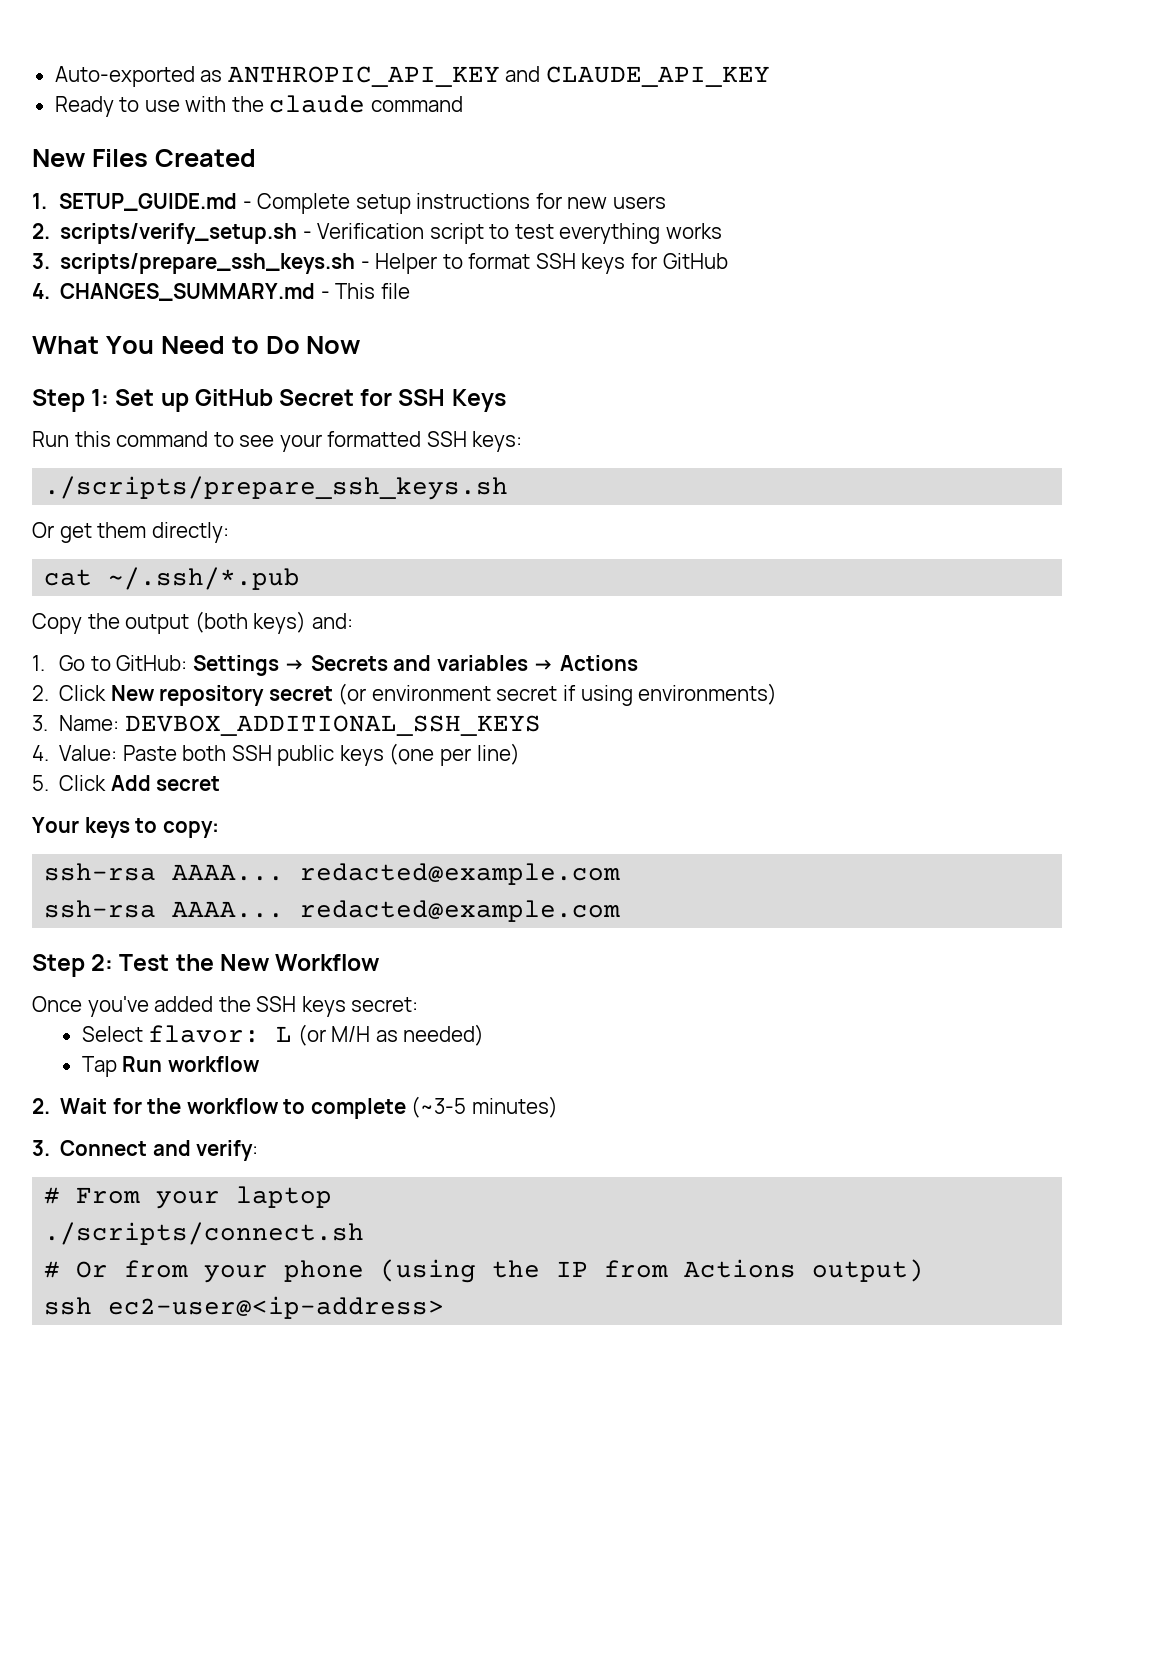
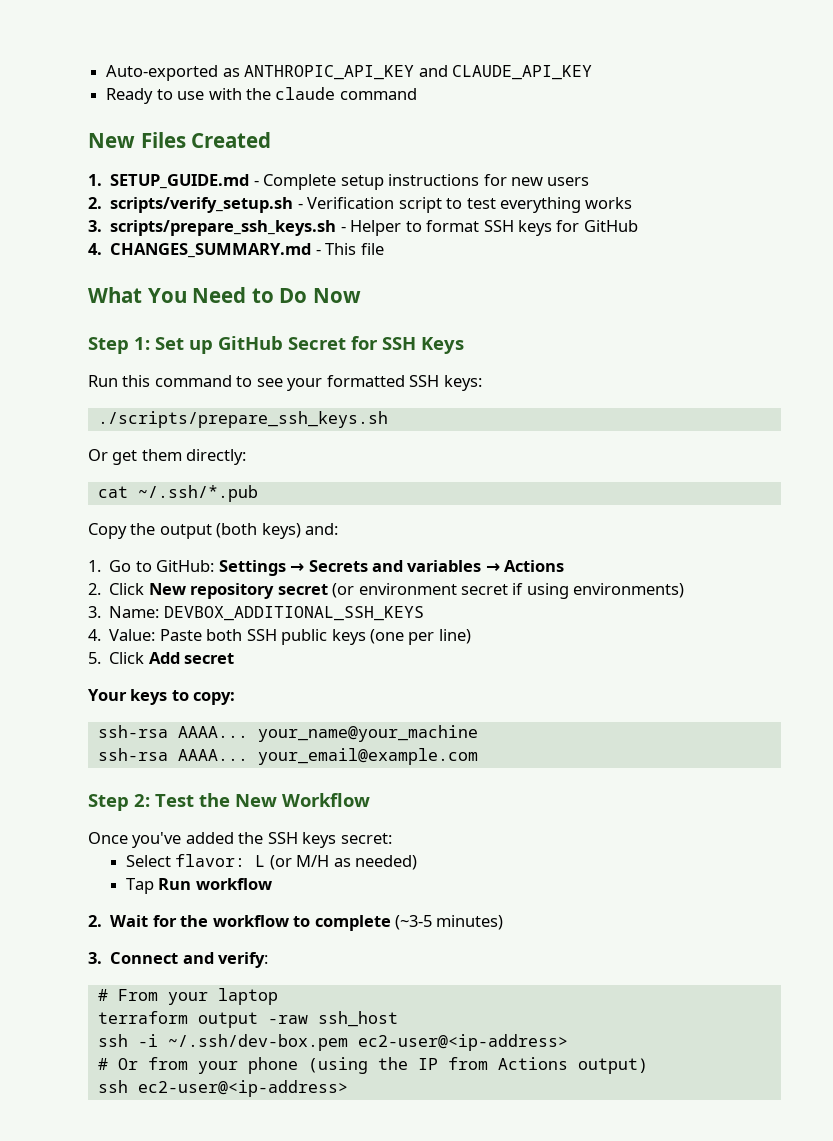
[300,863,621,885] [44,900,621,922] redacted@example.com // ssh-rsa AAAA... redacted@example.com -> [257,725,478,742] [97,748,478,765] your_name@your_machine // ssh-rsa AAAA... your_email@example.com
[44,1222,365,1245] ./scripts/connect.sh -> [97,1011,398,1028] [97,1034,568,1051] terraform output -raw ssh_host // ssh -i ~/.ssh/dev-box.pem ec2-user@<ip-address>

